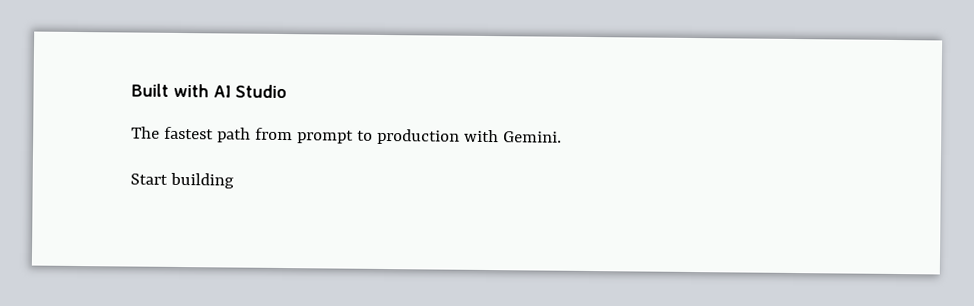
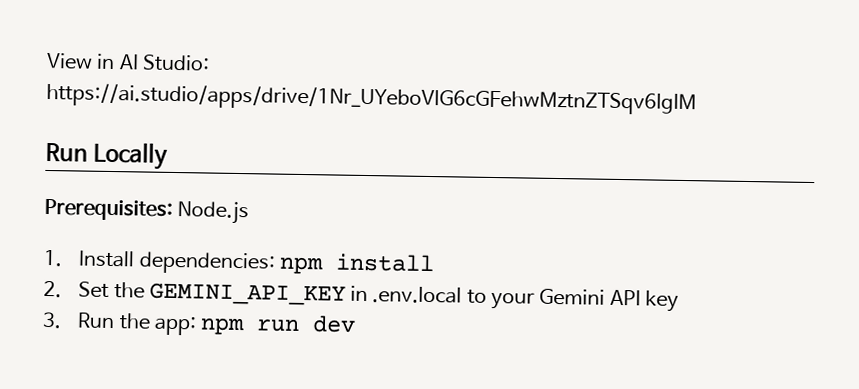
[131,83,287,99] [131,126,562,145] [130,172,234,189] Built with AI Studio // The fastest path from prompt to production with Gemini. // Start building -> [46,52,210,72] [46,82,697,116] [45,141,169,170] [44,198,250,225] [43,249,435,275] [43,280,679,312] [42,311,357,336] View in AI Studio: https://ai.studio/apps/drive/1Nr_UYeboVlG6cGFehwMztnZTSqv6lgIM // Run Locally // Prerequisites: Node.js // 1. Install dependencies: npm install // 2. Set the GEMINI_API_KEY in .env.local to your Gemini API key // 3. Run the app: npm run dev

